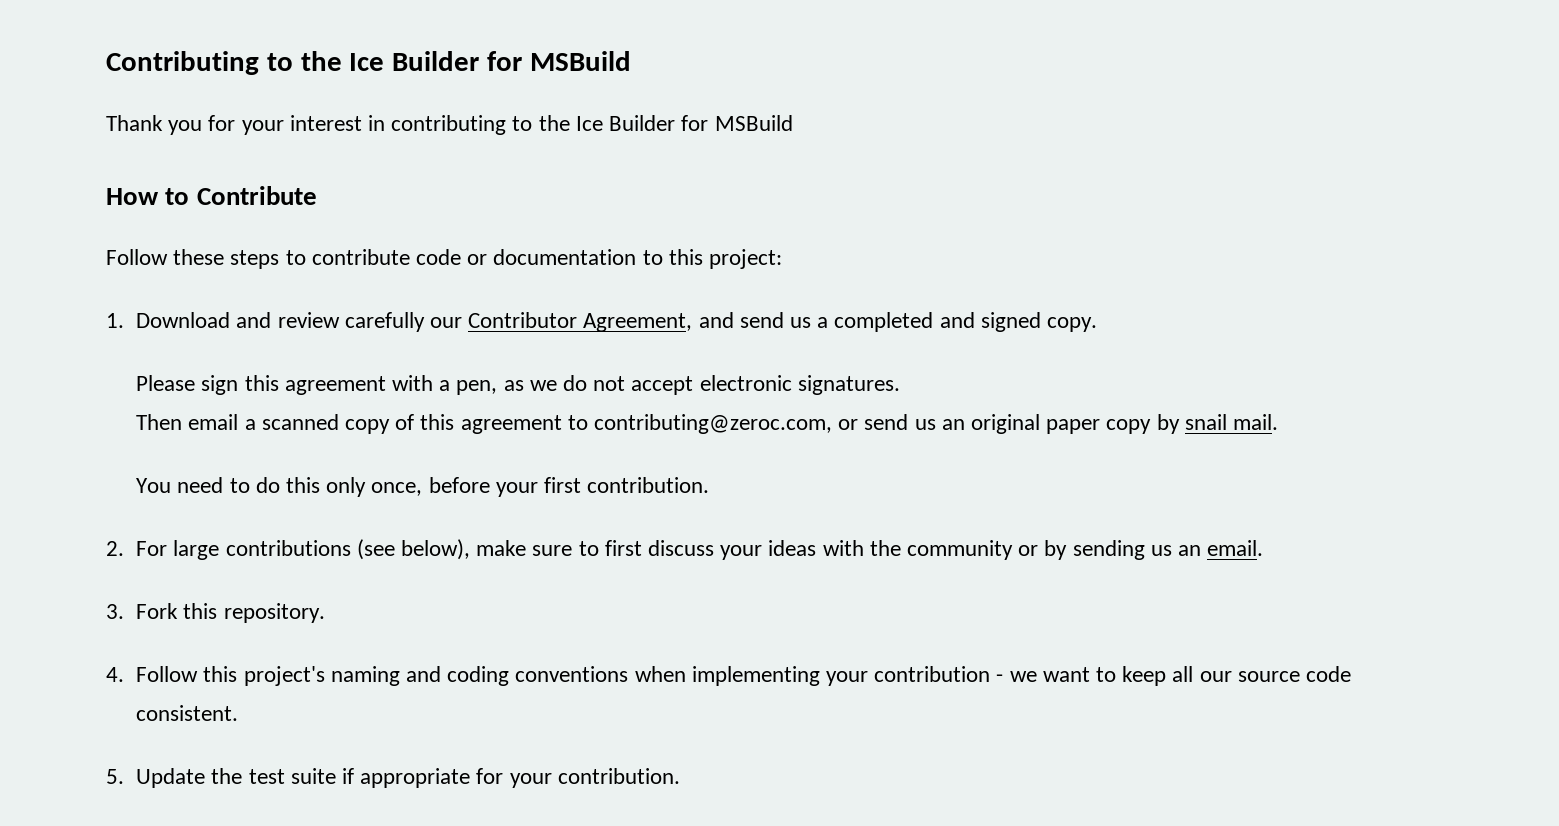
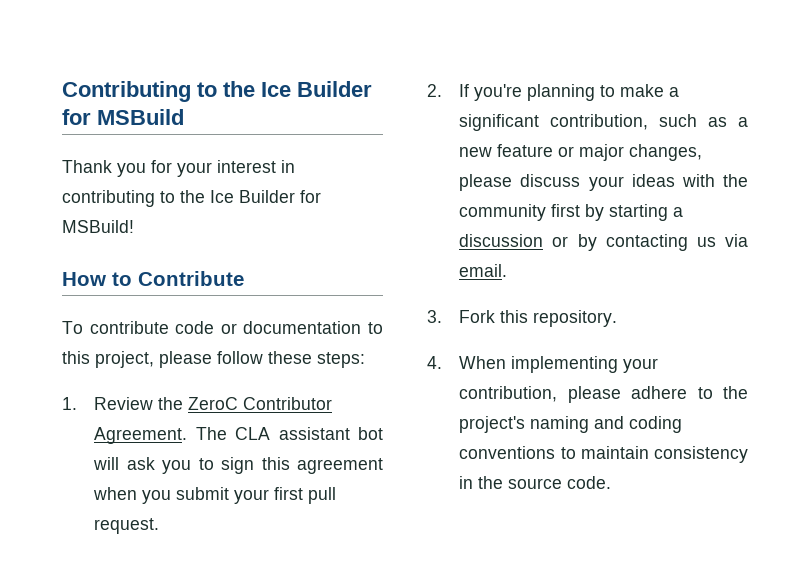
[714,115,793,131] MSBuild -> [62,220,134,233] MSBuild!
[106,249,306,269] Follow these steps to -> [62,321,83,334] To
[709,249,783,269] [106,312,1098,332] [136,375,900,395] [136,414,1279,434] [136,477,710,497] [106,539,642,560] project: // 1. Download and review carefully our Contributor Agreement, and send us a completed and signed copy. // Please sign this agreement with a pen, as we do not accept electronic signatures. // Then email a scanned copy of this agreement to contributing@zeroc.com, or send us an original paper copy by snail mail. // You need to do this only once, before your first contribution. // 2. For large contributions (see below), make sure to first -> [95,351,365,368] [62,397,333,410] [94,427,383,444] [93,457,383,474] [93,487,337,504] [94,518,160,534] [427,84,680,101] [459,114,748,131] [459,144,703,161] [459,174,513,191] project, please follow these steps: // 1. Review the ZeroC Contributor Agreement. The CLA assistant bot will ask you to sign this agreement when you submit your first pull request. // 2. If you're planning to make a significant contribution, such as a new feature or major changes, please
[1018,540,1202,560] or by sending us an -> [551,204,684,221] [459,234,748,251] first by starting a discussion or by contacting us via
[136,666,238,682] Follow this -> [459,356,659,373] [459,386,748,403] When implementing your contribution, please adhere to the
[634,666,1352,686] [136,705,239,721] [106,768,680,788] when implementing your contribution - we want to keep all our source code consistent. // 5. Update the test suite if appropriate for your contribution. -> [560,446,748,463] [459,476,612,489] to maintain consistency in the source code.

